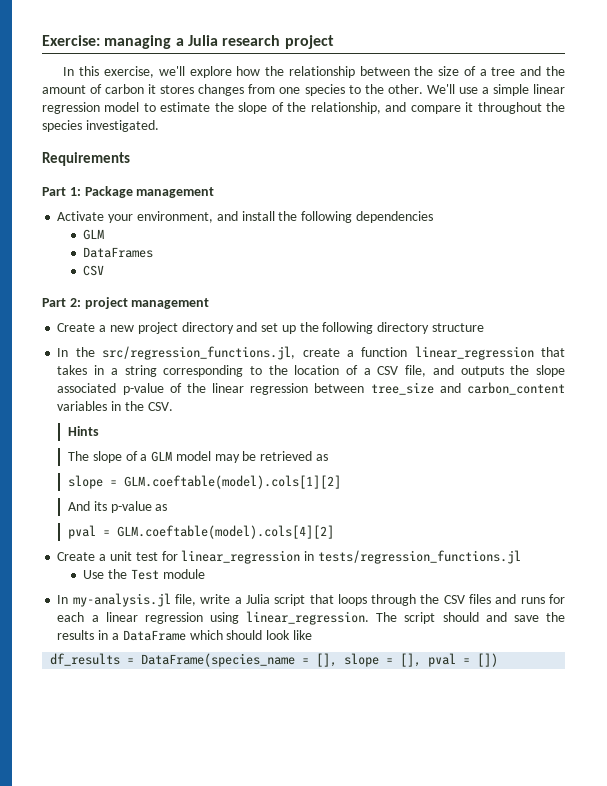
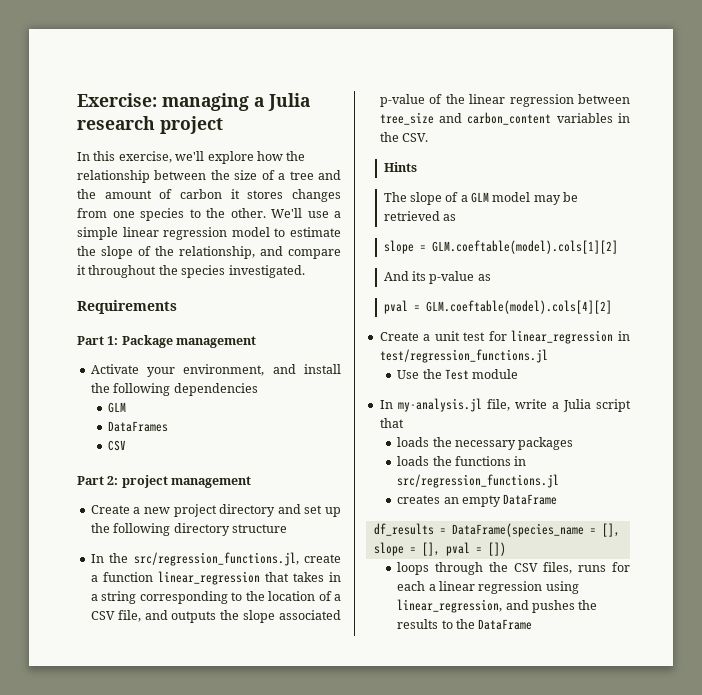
[317,550,521,564] tests/regression_functions.jl -> [379,349,548,363] test/regression_functions.jl
[337,594,565,606] [57,611,565,625] [57,630,312,641] loops through the CSV files and runs for each a linear regression using linear_regression. The script should and save the results in a DataFrame which should look like -> [397,437,574,450] [397,456,527,466] [397,474,560,488] [397,494,558,507] // loads the necessary packages // loads the functions in src/regression_functions.jl // creates an empty DataFrame
(499, 660) none -> [397,562,630,575] [397,581,579,594] [397,599,598,613] [397,619,533,630] // loops through the CSV files, runs for each a linear regression using linear_regression, and pushes the results to the DataFrame

